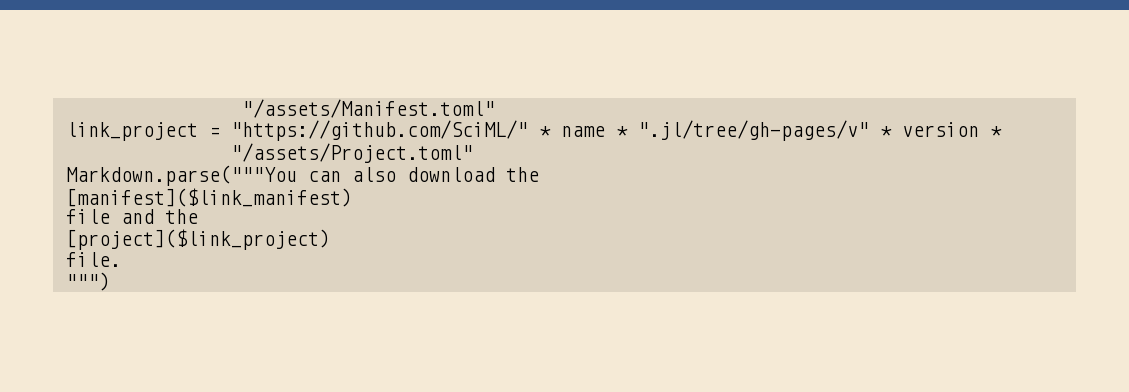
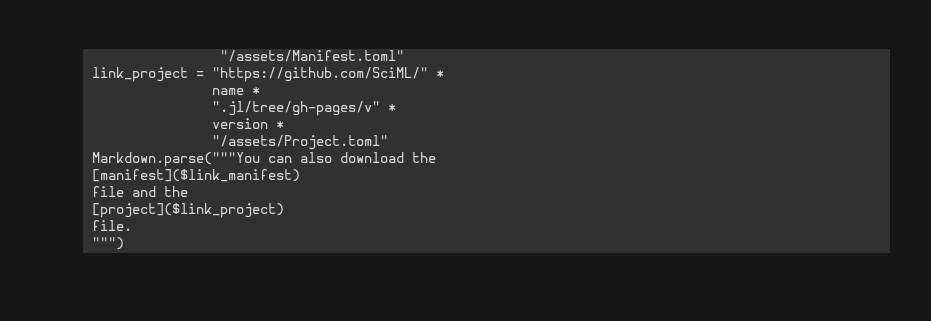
(551, 131) none -> (445, 74) //
(628, 131) none -> (261, 91) //
(892, 131) none -> (397, 108) //

